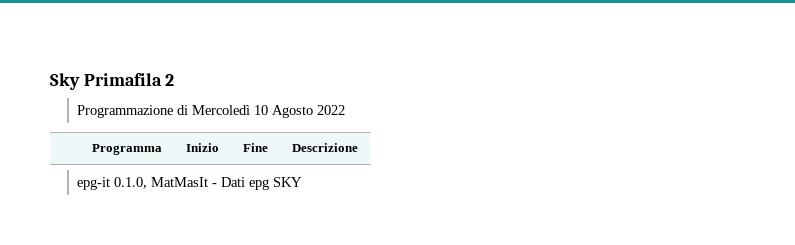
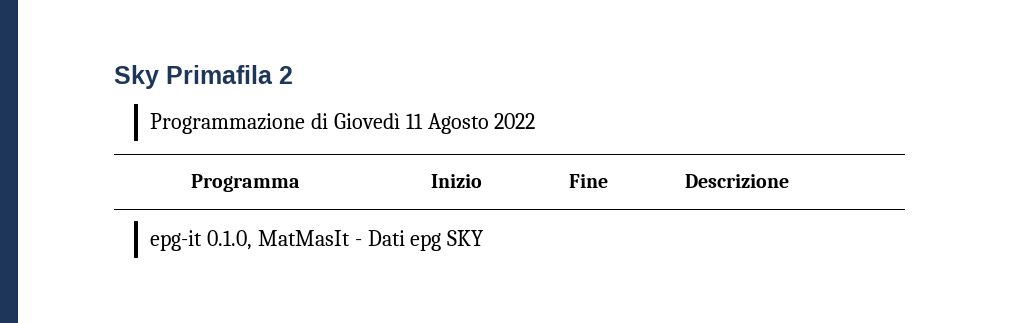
[192,105,269,115] Mercoledì 10 -> [333,113,423,129] Giovedì 11

